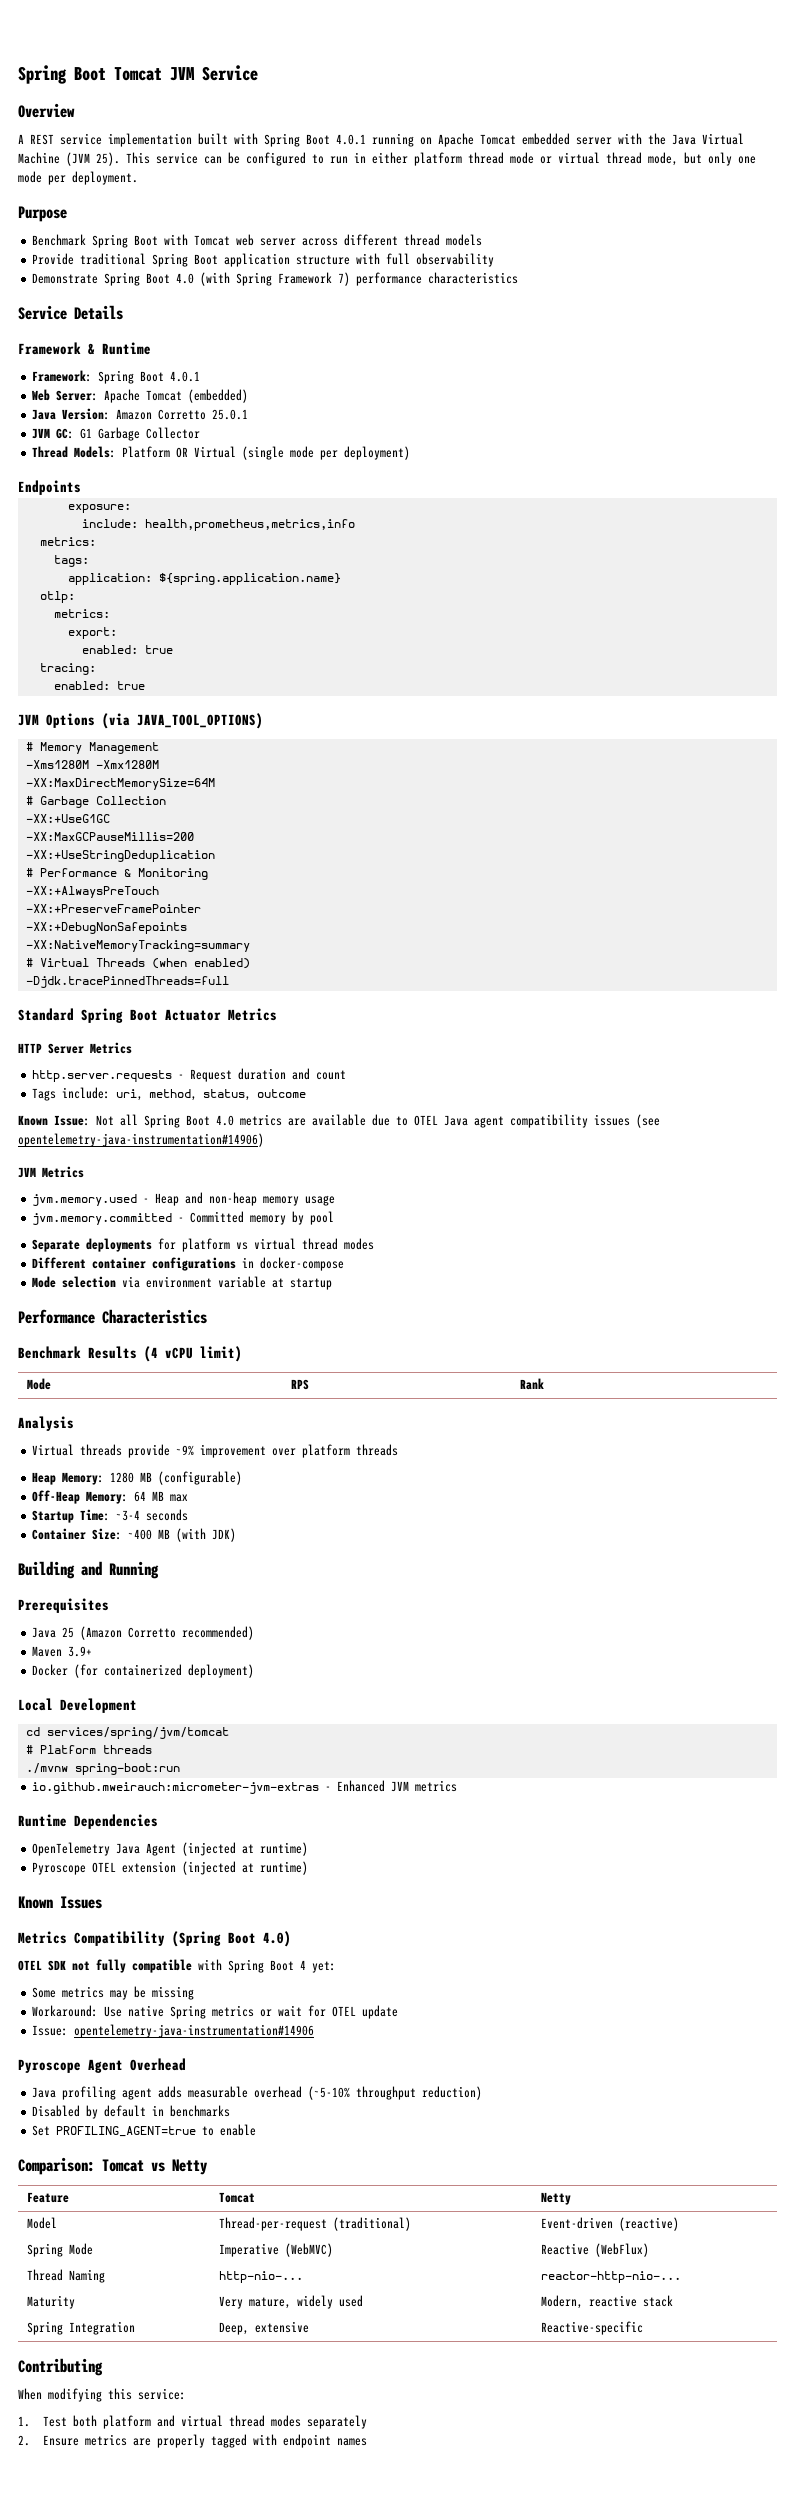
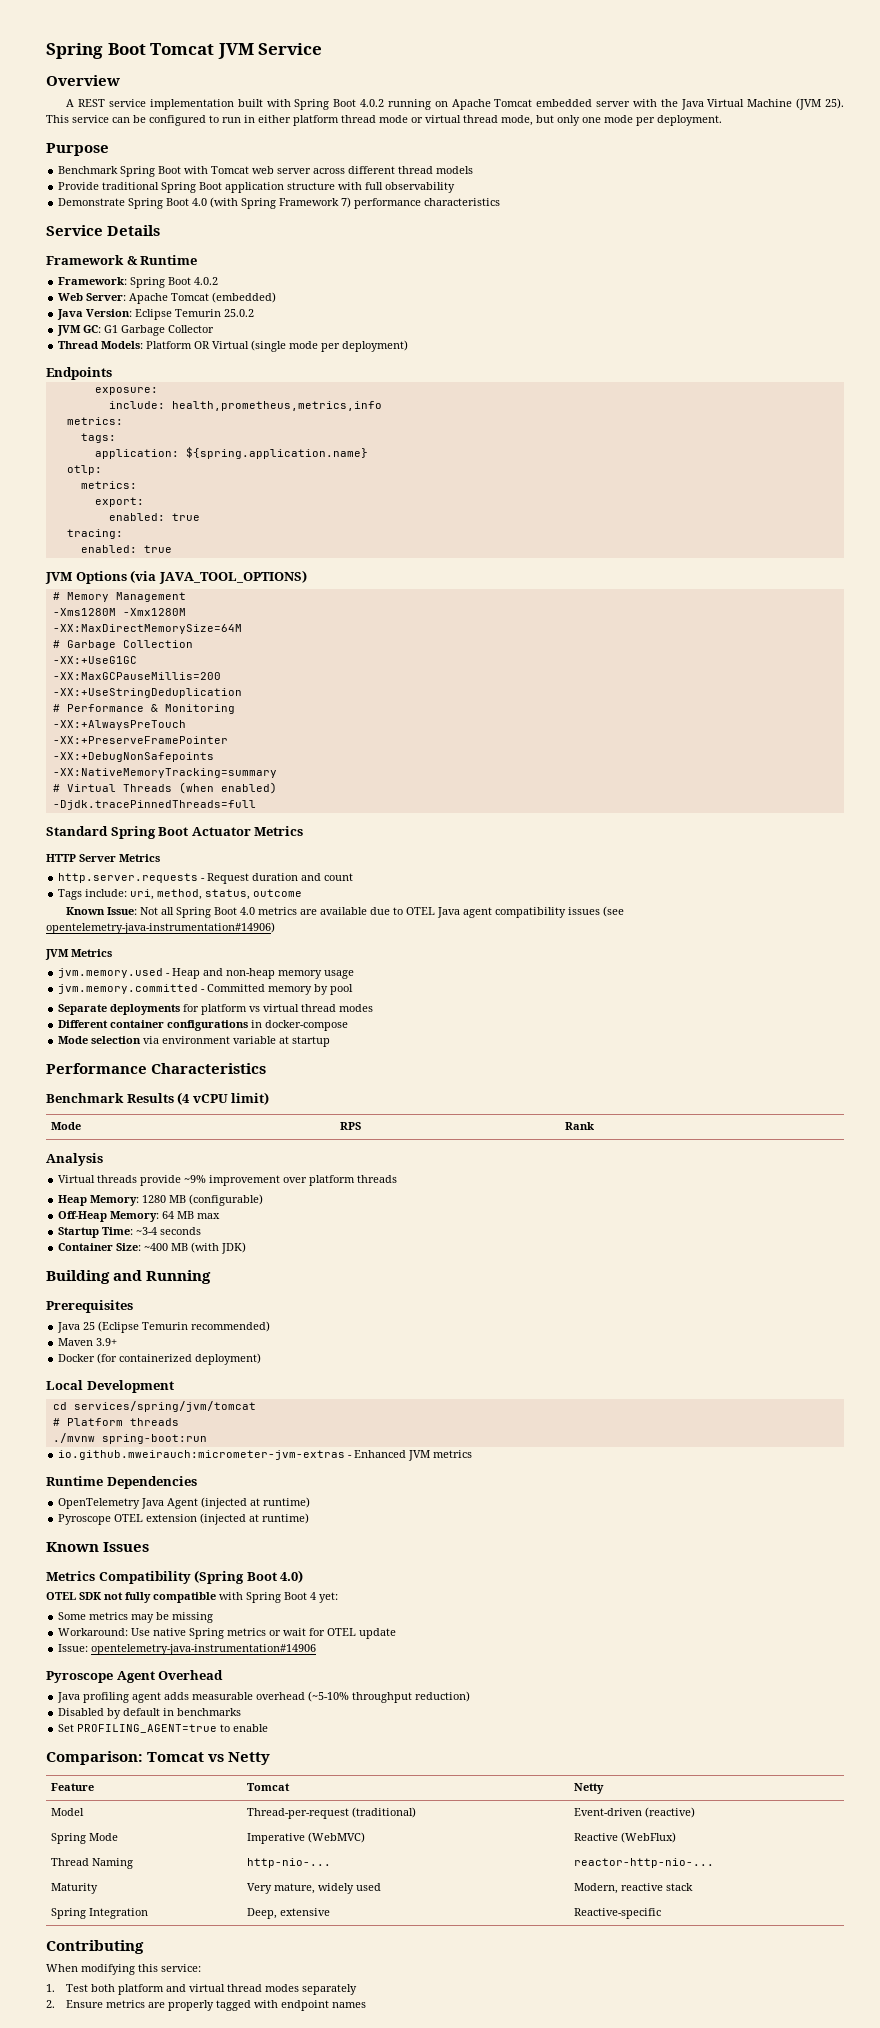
[336,134,366,145] 4.0.1 -> [360,99,385,107] 4.0.2
[170,371,201,382] 4.0.1 -> [194,277,219,285] 4.0.2
[116,409,249,420] Amazon Corretto 25.0.1 -> [135,309,255,320] Eclipse Temurin 25.0.2
[80,1626,177,1640] (Amazon Corretto -> [98,1321,189,1333] (Eclipse Temurin

